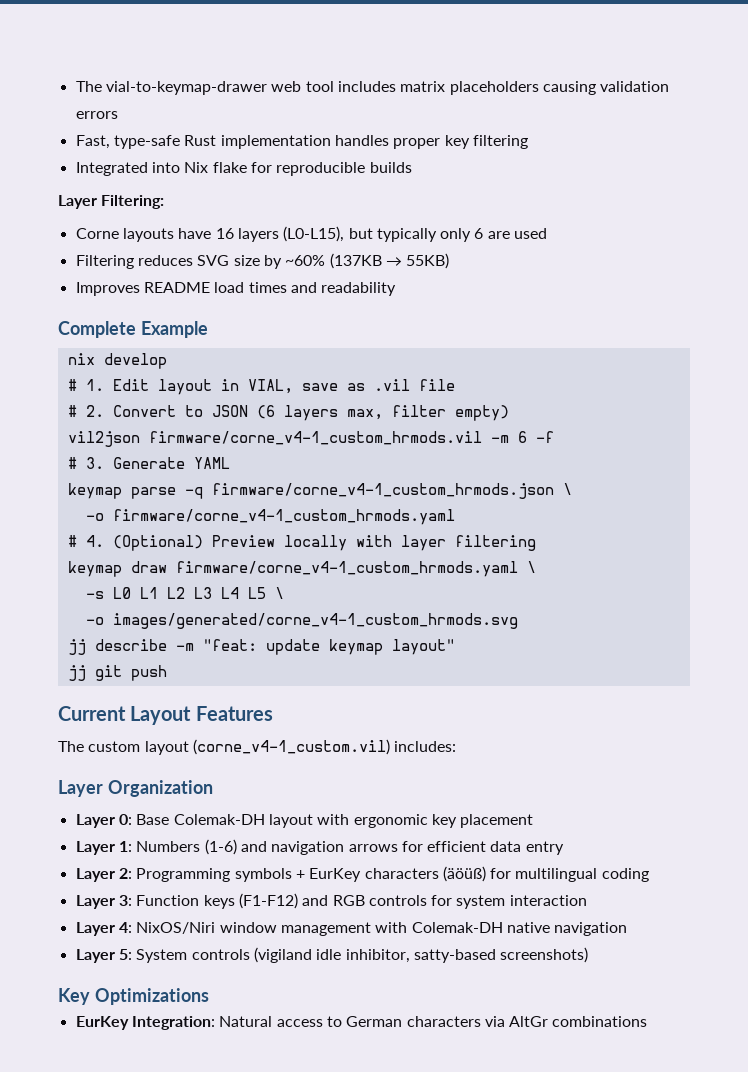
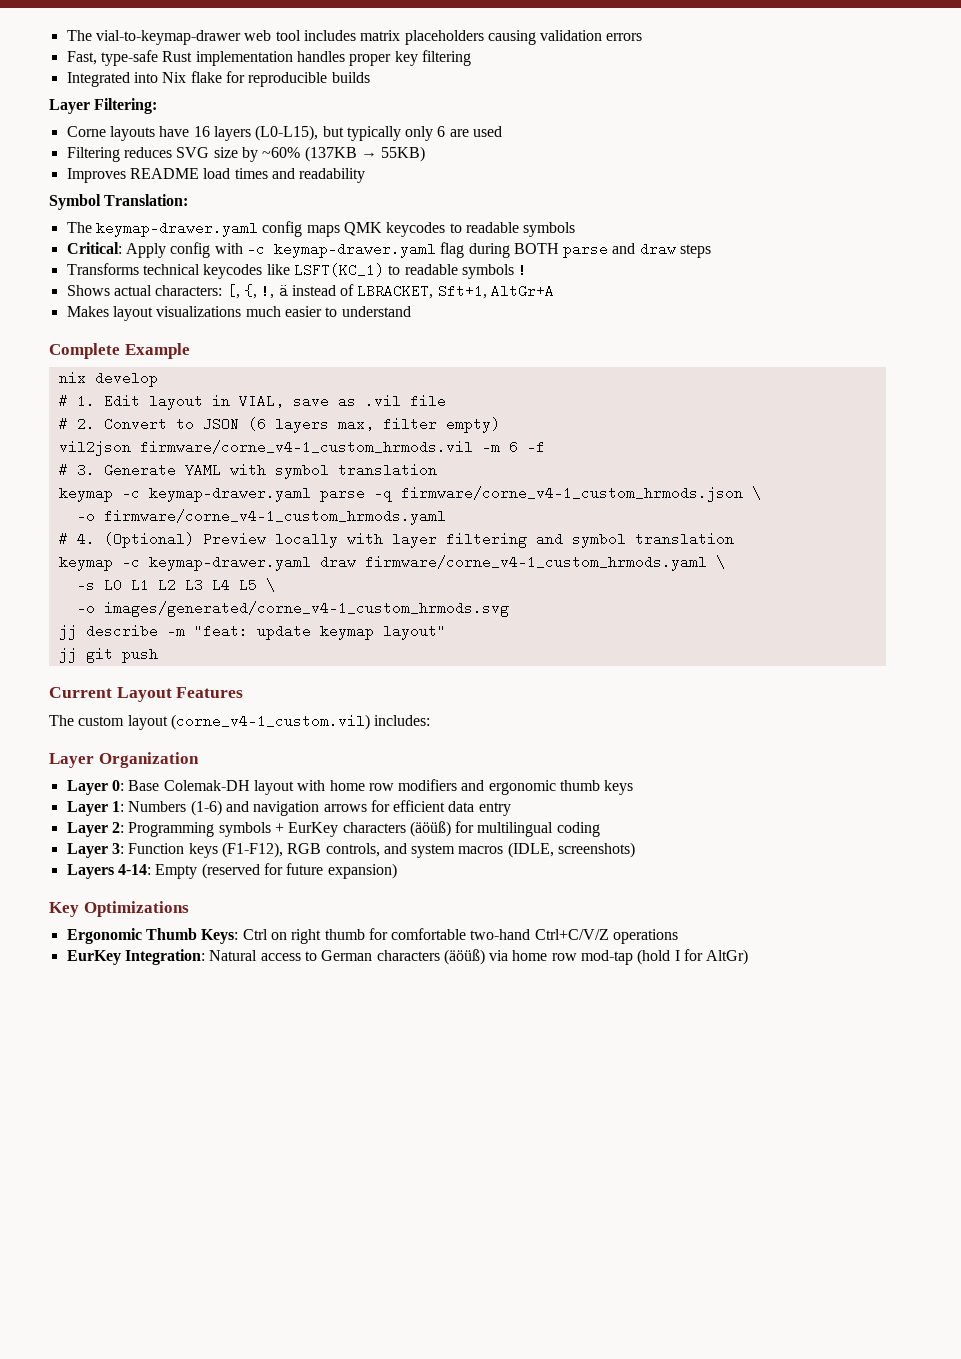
(397, 289) none -> [49,194,189,210] [66,221,576,237] [66,242,712,258] [66,263,528,279] [66,284,555,299] [66,306,411,321] // Symbol Translation: // The keymap-drawer.yaml config maps QMK keycodes to readable symbols // Critical: Apply config with -c keymap-drawer.yaml flag during BOTH parse and draw steps // Transforms technical keycodes like LSFT(KC_1) to readable symbols ! // Shows actual characters: [, {, !, ä instead of LBRACKET, Sft+1, AltGr+A // Makes layout visualizations much easier to understand
[67,483,122,499] // keymap -> [229,463,437,479] [58,486,311,502] with symbol translation // keymap -c keymap-drawer.yaml
[67,561,122,577] // keymap -> [535,532,734,548] [58,555,311,571] and symbol translation // keymap -c keymap-drawer.yaml
[353,814,534,828] ergonomic key placement -> [329,779,634,795] home row modifiers and ergonomic thumb keys
[238,893,587,909] [75,922,628,936] [75,947,589,963] [58,988,209,1005] (F1-F12) and RGB controls for system interaction // Layer 4: NixOS/Niri window management with Colemak-DH native navigation // Layer 5: System controls (vigiland idle inhibitor, satty-based screenshots) // Key Optimizations -> [221,842,636,858] [66,863,397,879] [49,901,189,917] [66,928,679,944] (F1-F12), RGB controls, and system macros (IDLE, screenshots) // Layers 4-14: Empty (reserved for future expansion) // Key Optimizations // Ergonomic Thumb Keys: Ctrl on right thumb for comfortable two-hand Ctrl+C/V/Z operations
[484,1016,648,1027] via AltGr combinations -> [443,949,749,965] (äöüß) via home row mod-tap (hold I for AltGr)

